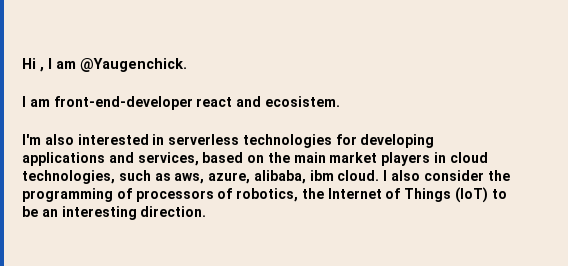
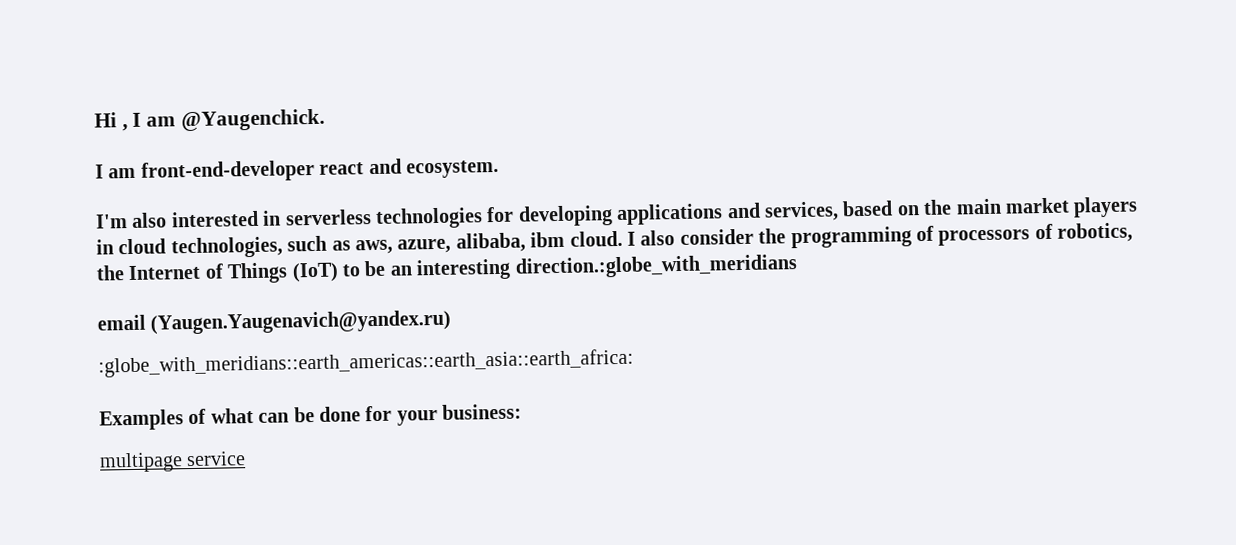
[264,96,340,107] ecosistem. -> [406,159,499,179] ecosystem.
[140,206,207,217] direction. -> [514,254,798,279] [97,309,452,335] [98,348,634,378] [99,403,523,431] [99,451,247,473] direction.:globe_with_meridians // email (Yaugen.Yaugenavich@yandex.ru) // :globe_with_meridians::earth_americas::earth_asia::earth_africa: // Examples of what can be done for your business: // multipage service

